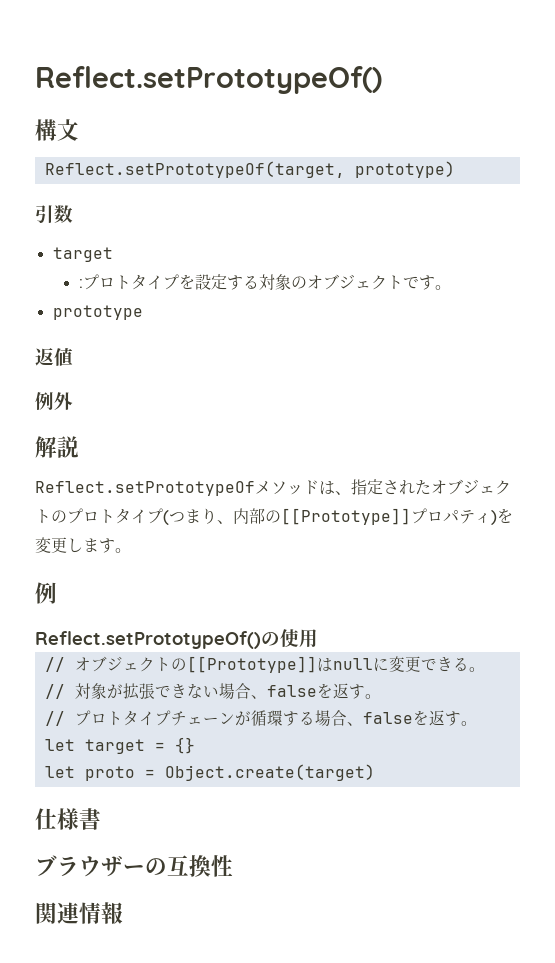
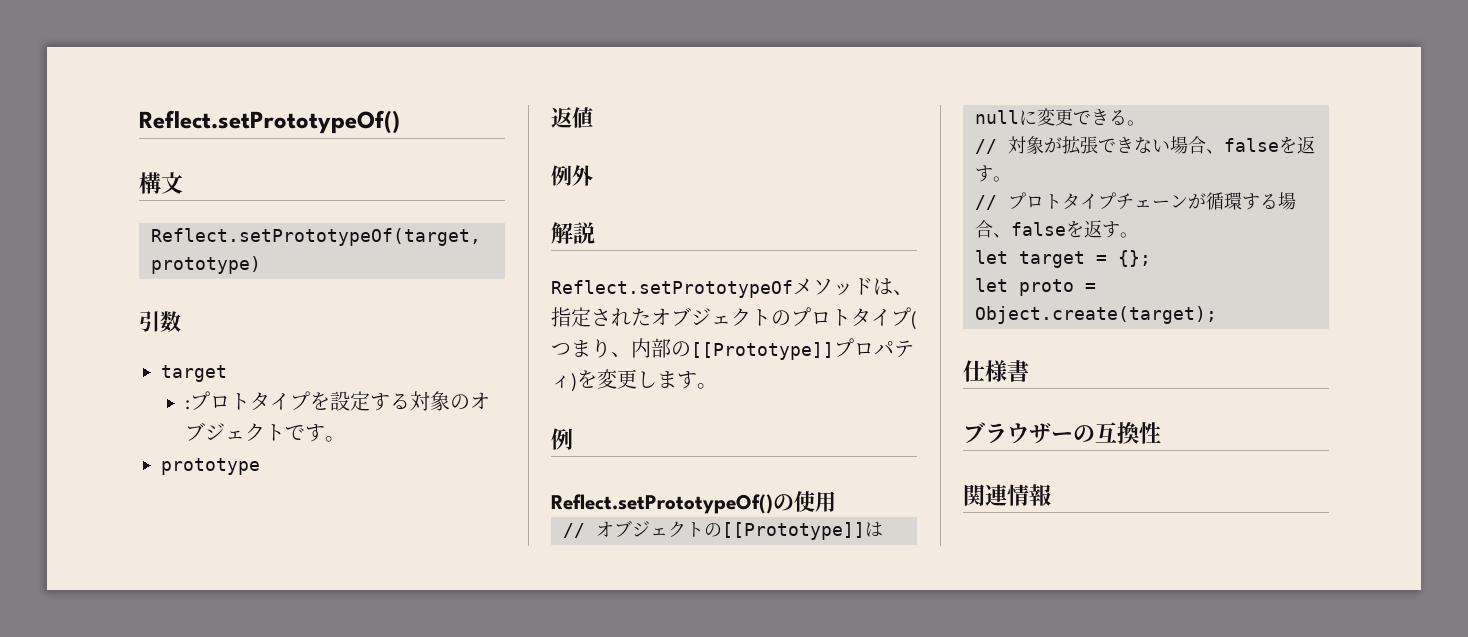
[174,737,195,754] {} -> [1118,250,1151,267] {};
[164,764,375,781] Object.create(target) -> [975,306,1217,324] Object.create(target);

